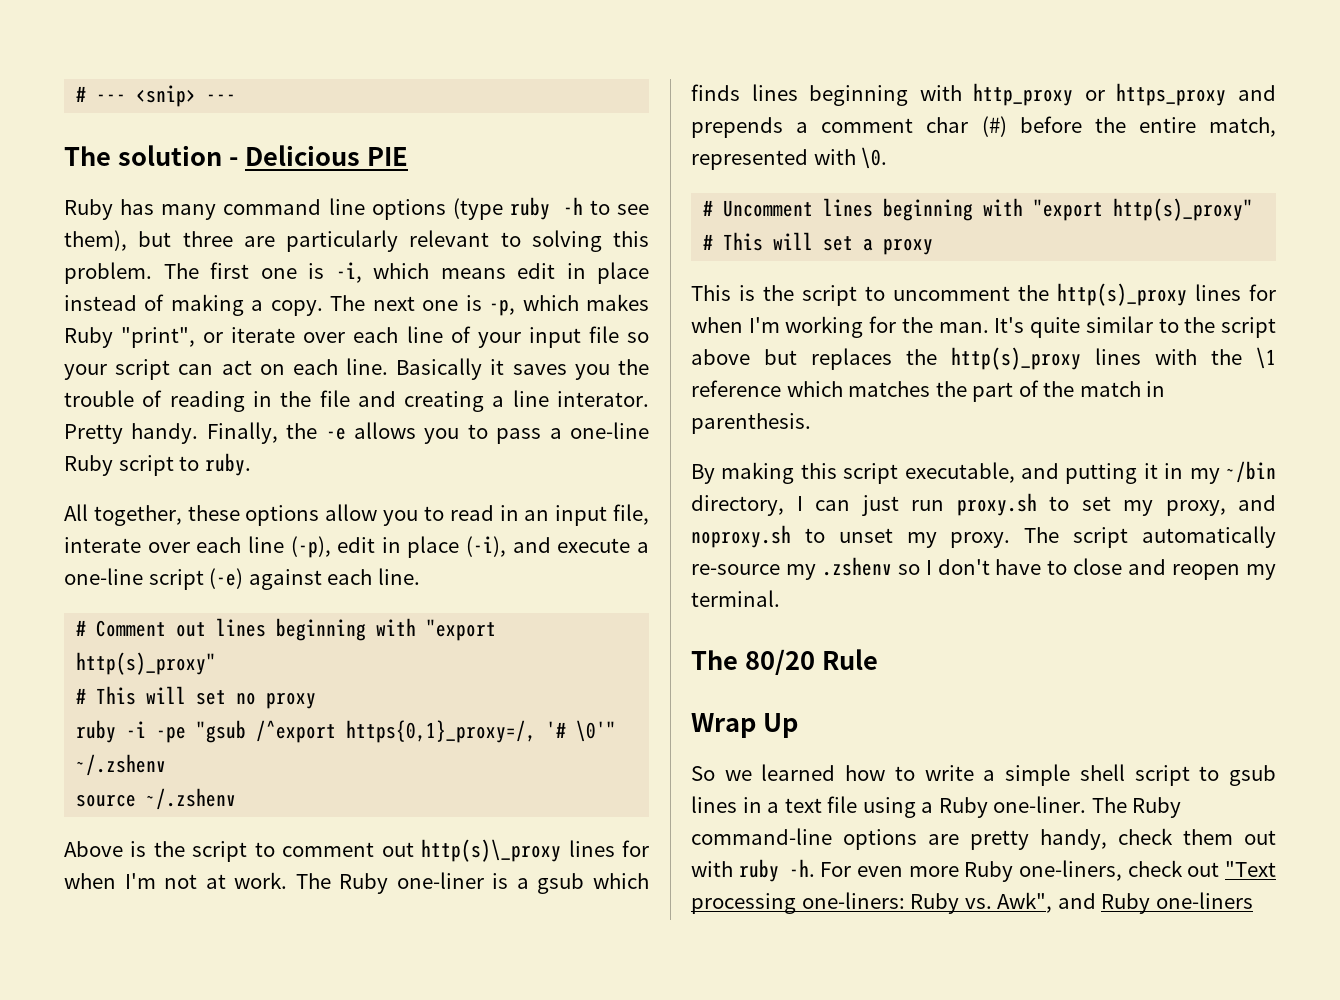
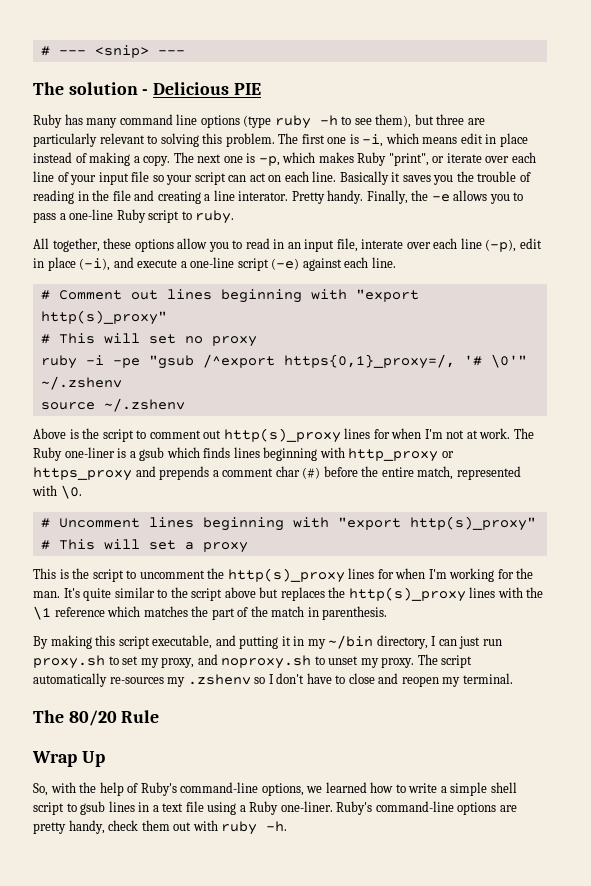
[421,839,562,862] http(s)\_proxy -> [223,428,341,443] http(s)_proxy
[691,564,780,575] re-source -> [109,677,164,684] re-sources
[691,766,715,781] So -> [33,782,304,796] So, with the help of Ruby's command-line options,
[1091,797,1182,818] The Ruby -> [336,801,373,815] Ruby's
[820,860,1276,882] [691,892,1253,914] For even more Ruby one-liners, check out "Text processing one-liners: Ruby vs. Awk", and Ruby one-liners -> (288, 826) none

